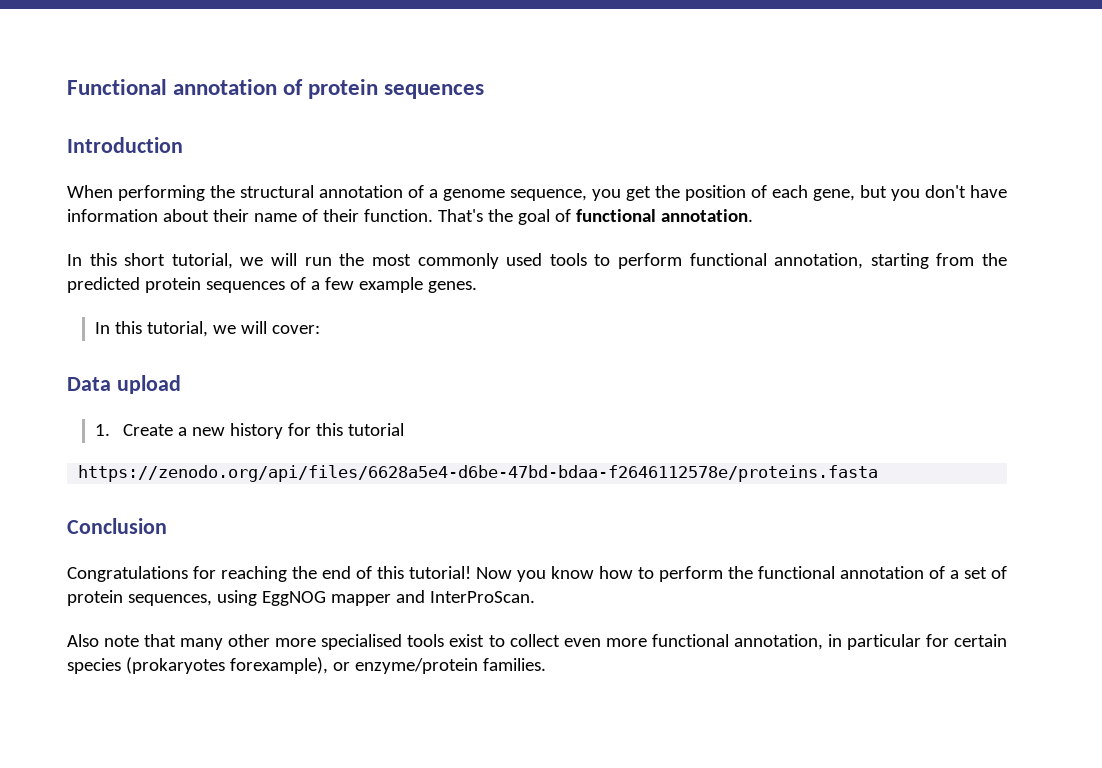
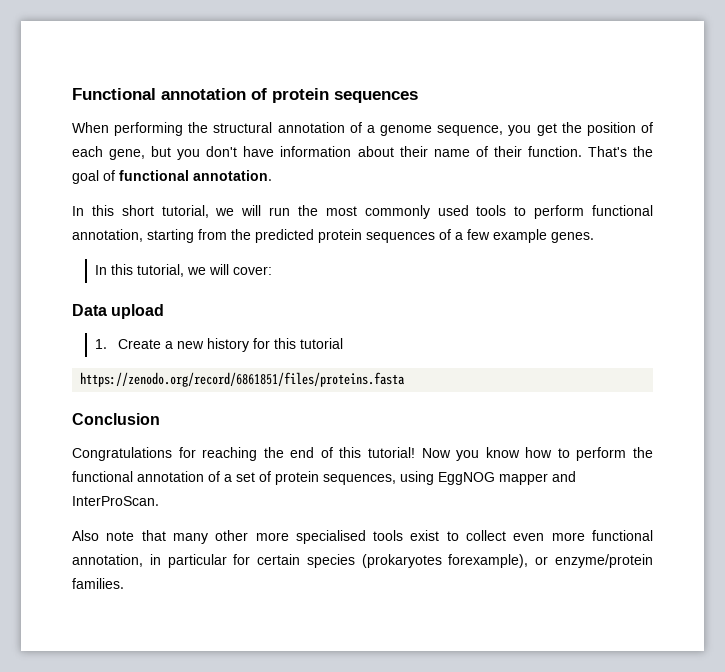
[67,137,183,153] // Introduction -> (418, 97) none
[78,465,879,482] https://zenodo.org/api/files/6628a5e4-d6be-47bd-bdaa-f2646112578e/proteins.fasta -> [80,372,406,387] https://zenodo.org/record/6861851/files/proteins.fasta

